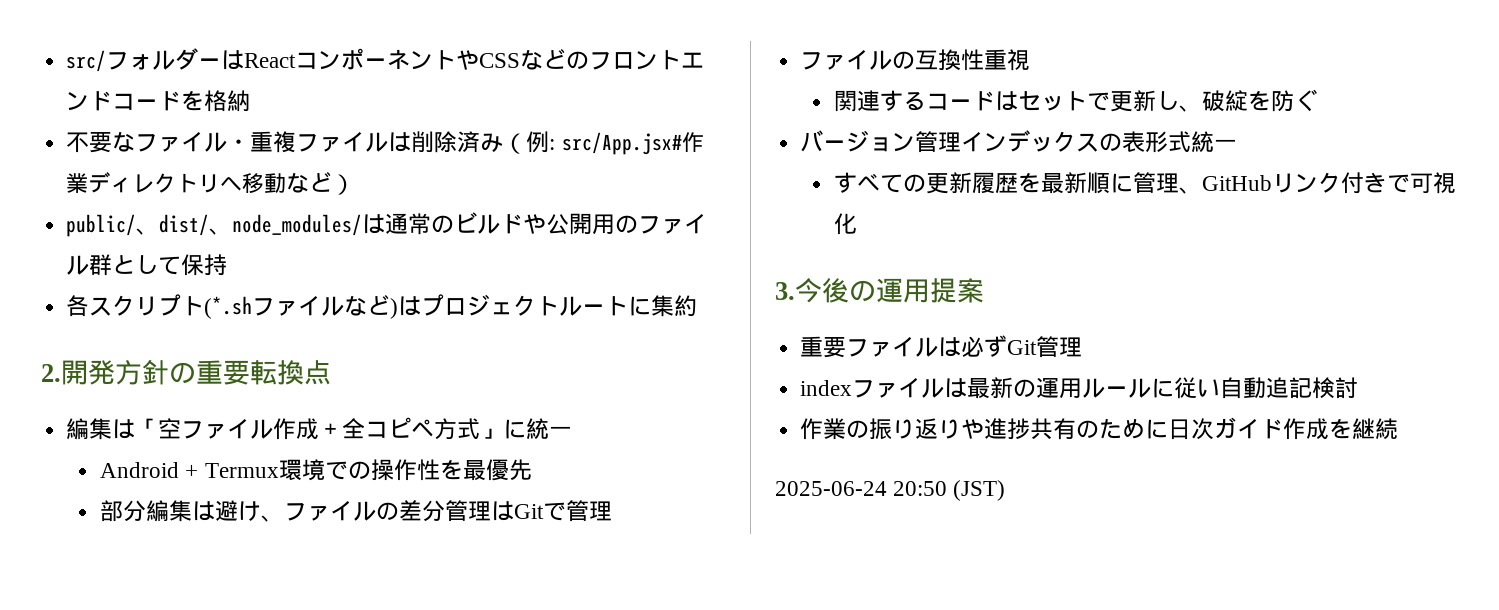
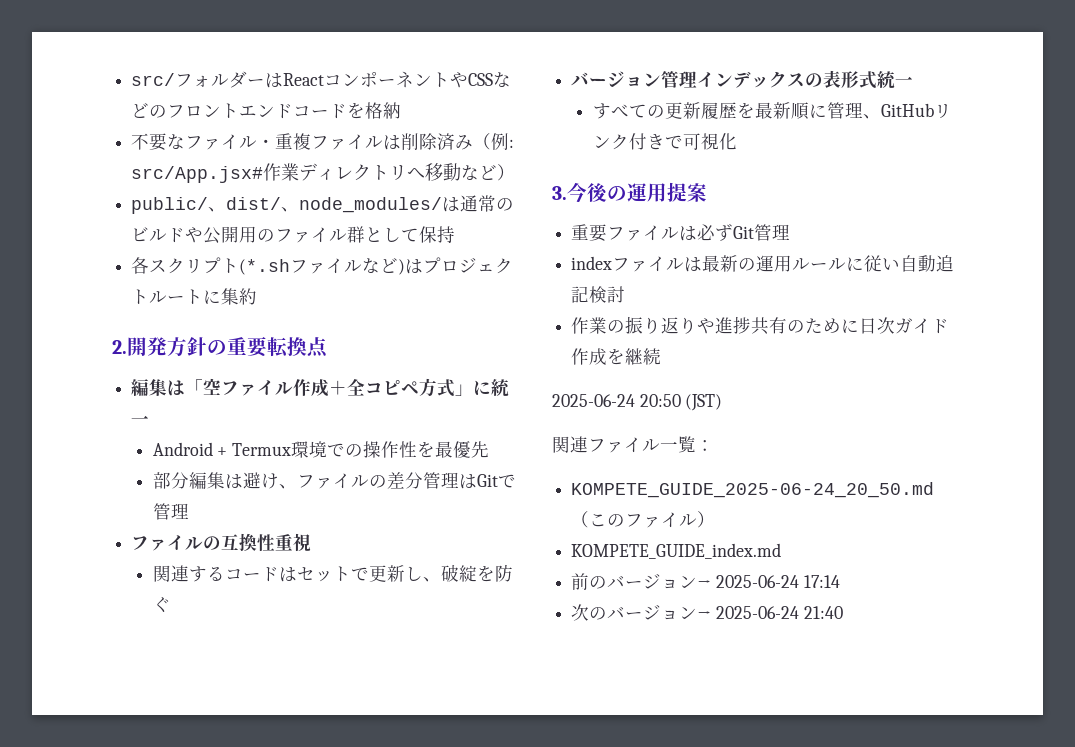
(1006, 490) none -> [552,436,714,453] [571,482,935,498] [571,511,716,528] [571,543,782,559] [571,573,840,590] [571,604,843,621] // 関連ファイル一覧： // KOMPETE_GUIDE_2025-06-24_20_50.md（このファイル） // KOMPETE_GUIDE_index.md // 前のバージョン→ 2025-06-24 17:14 // 次のバージョン→ 2025-06-24 21:40

